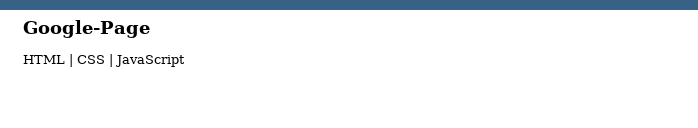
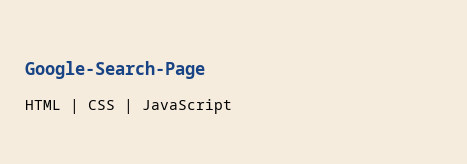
[23,20,150,38] Google-Page -> [25,61,205,79] Google-Search-Page

